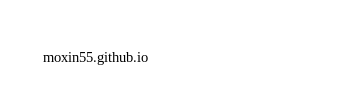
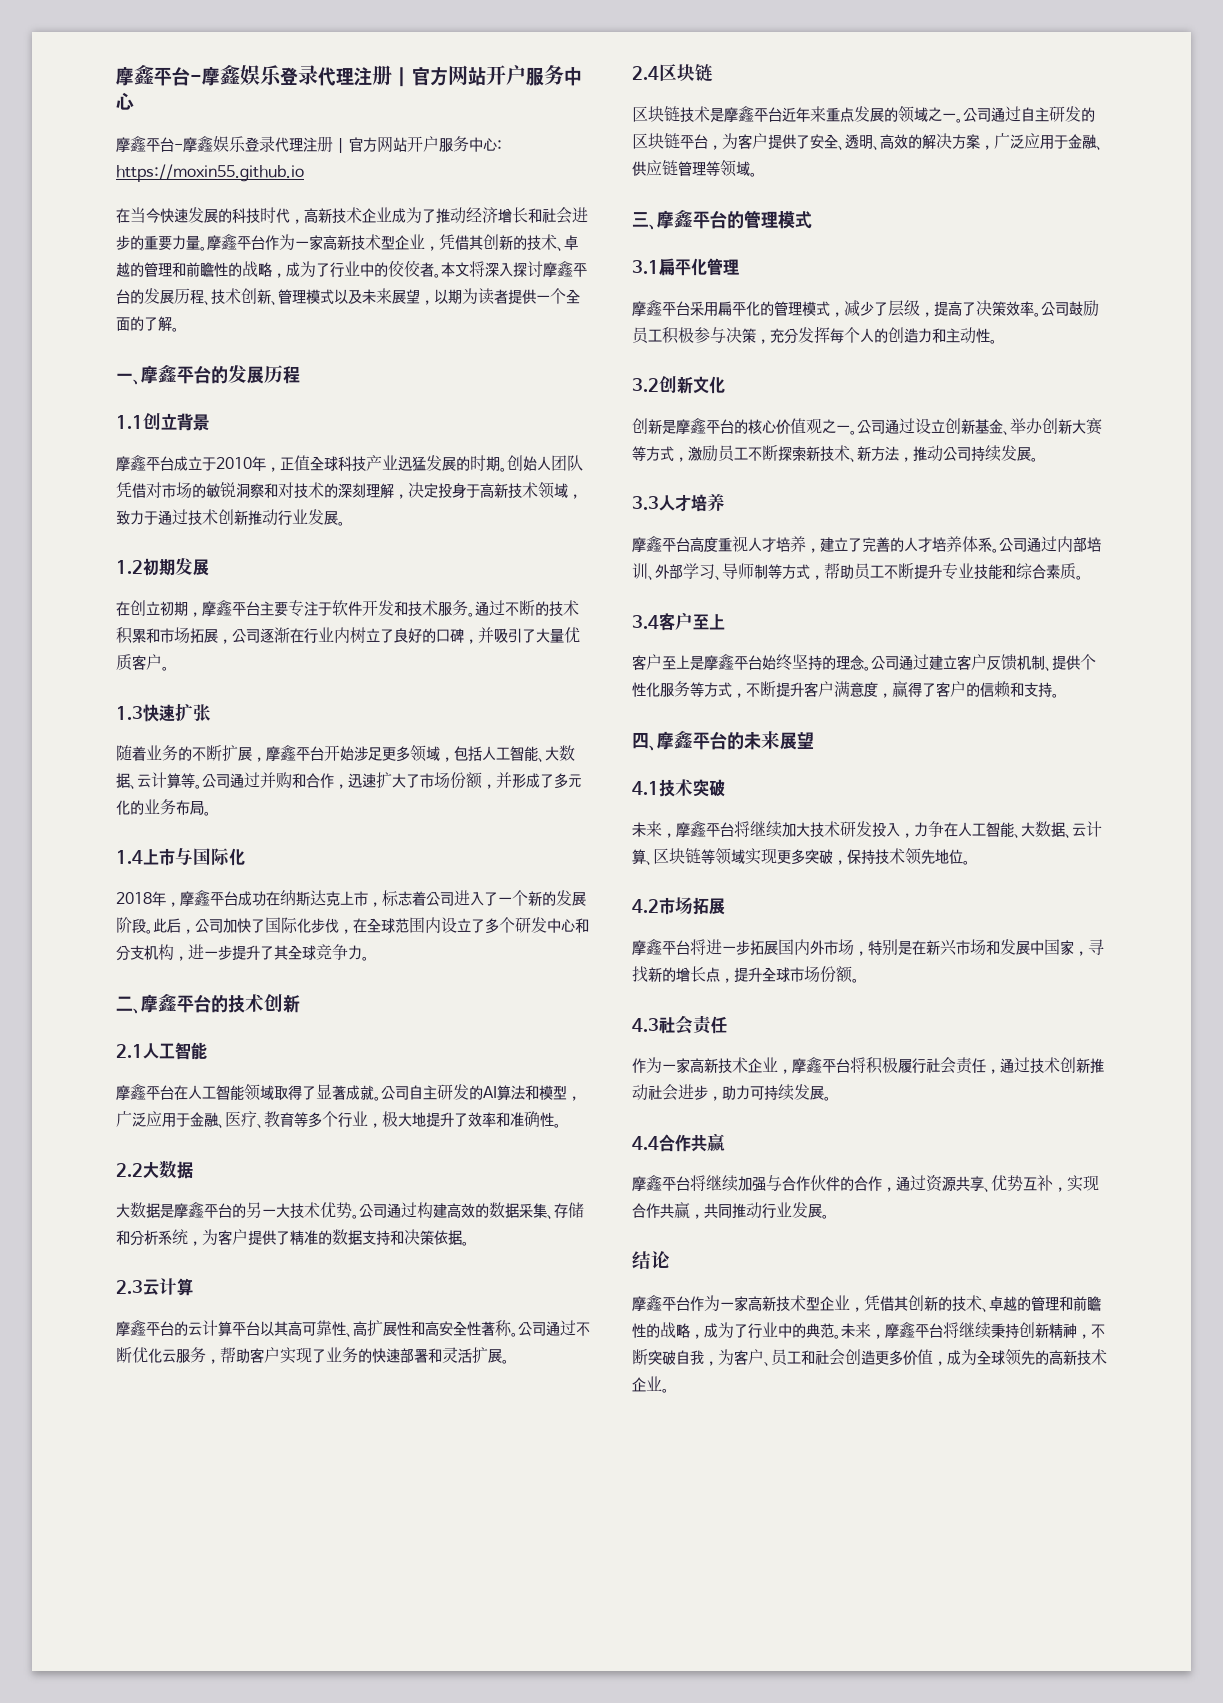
[43,52,148,65] moxin55.github.io -> [116,64,582,87] [116,92,134,110] [116,136,502,153] [116,164,304,182] [116,207,588,224] [116,234,578,251] [116,261,587,278] [116,288,580,305] [116,316,179,332] [116,364,300,385] [116,413,209,431] [116,455,583,472] [116,482,582,499] [116,509,345,526] [116,558,209,576] [116,600,579,617] [116,627,580,644] [116,654,169,671] [116,703,211,722] [116,745,575,762] [116,772,582,789] [116,799,211,816] [116,848,245,866] [116,889,586,907] [116,917,589,934] [116,944,369,961] [116,993,300,1014] [116,1042,207,1060] [116,1084,581,1101] [116,1111,561,1128] [116,1160,193,1179] [116,1202,584,1219] [116,1229,469,1246] [116,1278,193,1296] [116,1320,590,1337] [116,1347,509,1364] [632,64,713,81] [632,106,1095,123] [632,133,1103,150] [632,160,757,177] [632,209,812,230] [632,258,739,276] [632,300,1099,317] [632,326,997,344] [632,376,725,394] [632,418,1102,435] [632,445,1038,462] [632,494,725,512] [632,536,1101,553] [632,563,1083,580] [632,612,725,631] [632,654,1096,671] [632,681,1059,698] [632,730,814,751] [632,779,725,797] [632,821,1102,838] [632,848,970,865] [632,897,725,915] [632,939,1104,956] [632,966,859,983] [632,1015,727,1035] [632,1057,1104,1074] [632,1084,831,1101] [632,1133,725,1152] [632,1175,1099,1192] [632,1202,829,1219] [632,1251,670,1270] [632,1295,1101,1312] [632,1322,1105,1339] [632,1349,1107,1366] [632,1376,669,1393] 摩鑫平台-摩鑫娱乐登录代理注册 | 官方网站开户服务中心 // 摩鑫平台-摩鑫娱乐登录代理注册 | 官方网站开户服务中心: https://moxin55.github.io // 在当今快速发展的科技时代，高新技术企业成为了推动经济增长和社会进步的重要力量。摩鑫平台作为一家高新技术型企业，凭借其创新的技术、卓越的管理和前瞻性的战略，成为了行业中的佼佼者。本文将深入探讨摩鑫平台的发展历程、技术创新、管理模式以及未来展望，以期为读者提供一个全面的了解。 // 一、摩鑫平台的发展历程 // 1.1创立背景 // 摩鑫平台成立于2010年，正值全球科技产业迅猛发展的时期。创始人团队凭借对市场的敏锐洞察和对技术的深刻理解，决定投身于高新技术领域，致力于通过技术创新推动行业发展。 // 1.2初期发展 // 在创立初期，摩鑫平台主要专注于软件开发和技术服务。通过不断的技术积累和市场拓展，公司逐渐在行业内树立了良好的口碑，并吸引了大量优质客户。 // 1.3快速扩张 // 随着业务的不断扩展，摩鑫平台开始涉足更多领域，包括人工智能、大数据、云计算等。公司通过并购和合作，迅速扩大了市场份额，并形成了多元化的业务布局。 // 1.4上市与国际化 // 2018年，摩鑫平台成功在纳斯达克上市，标志着公司进入了一个新的发展阶段。此后，公司加快了国际化步伐，在全球范围内设立了多个研发中心和分支机构，进一步提升了其全球竞争力。 // 二、摩鑫平台的技术创新 // 2.1人工智能 // 摩鑫平台在人工智能领域取得了显著成就。公司自主研发的AI算法和模型，广泛应用于金融、医疗、教育等多个行业，极大地提升了效率和准确性。 // 2.2大数据 // 大数据是摩鑫平台的另一大技术优势。公司通过构建高效的数据采集、存储和分析系统，为客户提供了精准的数据支持和决策依据。 // 2.3云计算 // 摩鑫平台的云计算平台以其高可靠性、高扩展性和高安全性著称。公司通过不断优化云服务，帮助客户实现了业务的快速部署和灵活扩展。 // 2.4区块链 // 区块链技术是摩鑫平台近年来重点发展的领域之一。公司通过自主研发的区块链平台，为客户提供了安全、透明、高效的解决方案，广泛应用于金融、供应链管理等领域。 // 三、摩鑫平台的管理模式 // 3.1扁平化管理 // 摩鑫平台采用扁平化的管理模式，减少了层级，提高了决策效率。公司鼓励员工积极参与决策，充分发挥每个人的创造力和主动性。 // 3.2创新文化 // 创新是摩鑫平台的核心价值观之一。公司通过设立创新基金、举办创新大赛等方式，激励员工不断探索新技术、新方法，推动公司持续发展。 // 3.3人才培养 // 摩鑫平台高度重视人才培养，建立了完善的人才培养体系。公司通过内部培训、外部学习、导师制等方式，帮助员工不断提升专业技能和综合素质。 // 3.4客户至上 // 客户至上是摩鑫平台始终坚持的理念。公司通过建立客户反馈机制、提供个性化服务等方式，不断提升客户满意度，赢得了客户的信赖和支持。 // 四、摩鑫平台的未来展望 // 4.1技术突破 // 未来，摩鑫平台将继续加大技术研发投入，力争在人工智能、大数据、云计算、区块链等领域实现更多突破，保持技术领先地位。 // 4.2市场拓展 // 摩鑫平台将进一步拓展国内外市场，特别是在新兴市场和发展中国家，寻找新的增长点，提升全球市场份额。 // 4.3社会责任 // 作为一家高新技术企业，摩鑫平台将积极履行社会责任，通过技术创新推动社会进步，助力可持续发展。 // 4.4合作共赢 // 摩鑫平台将继续加强与合作伙伴的合作，通过资源共享、优势互补，实现合作共赢，共同推动行业发展。 // 结论 // 摩鑫平台作为一家高新技术型企业，凭借其创新的技术、卓越的管理和前瞻性的战略，成为了行业中的典范。未来，摩鑫平台将继续秉持创新精神，不断突破自我，为客户、员工和社会创造更多价值，成为全球领先的高新技术企业。

